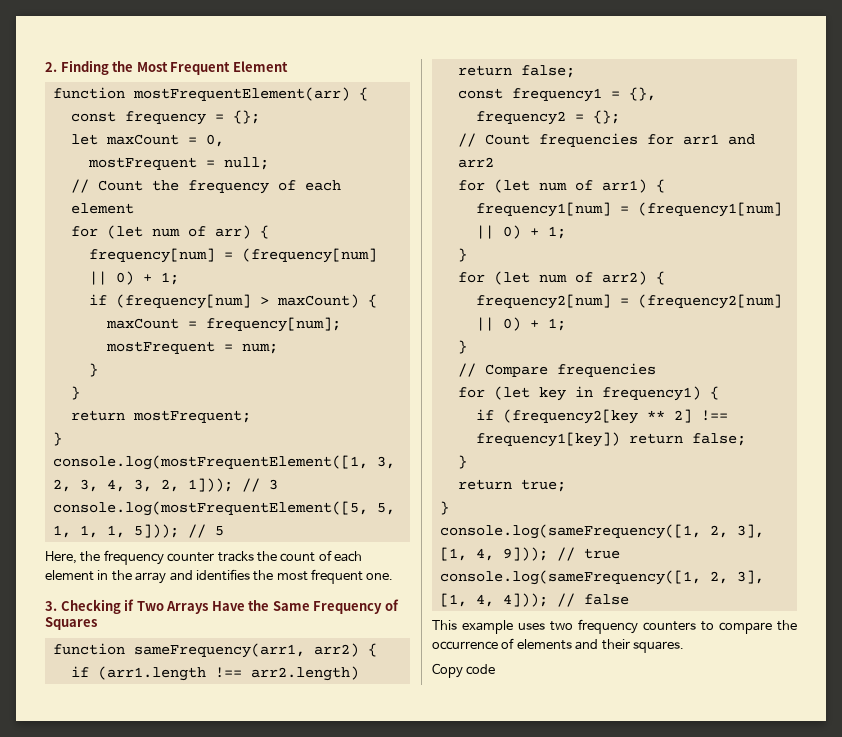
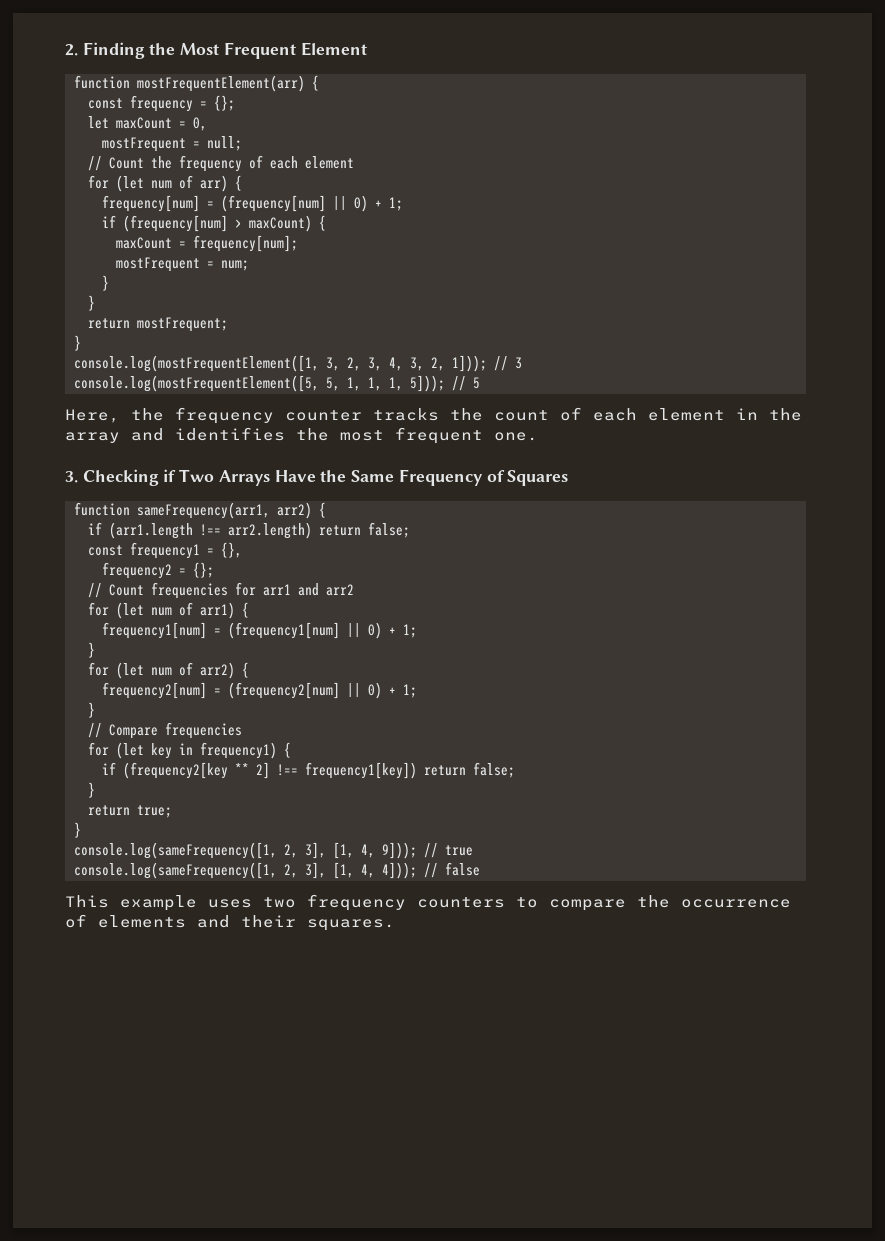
[432,663,496,678] // Copy code -> (395, 925) none

